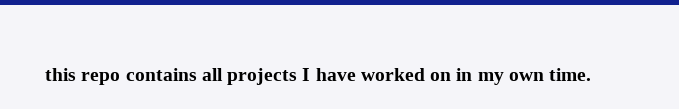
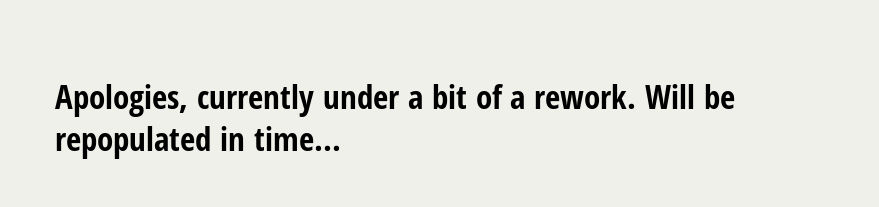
[45,68,592,85] this repo contains all projects I have worked on in my own time. -> [55,84,736,117] [55,126,341,159] Apologies, currently under a bit of a rework. Will be repopulated in time...

